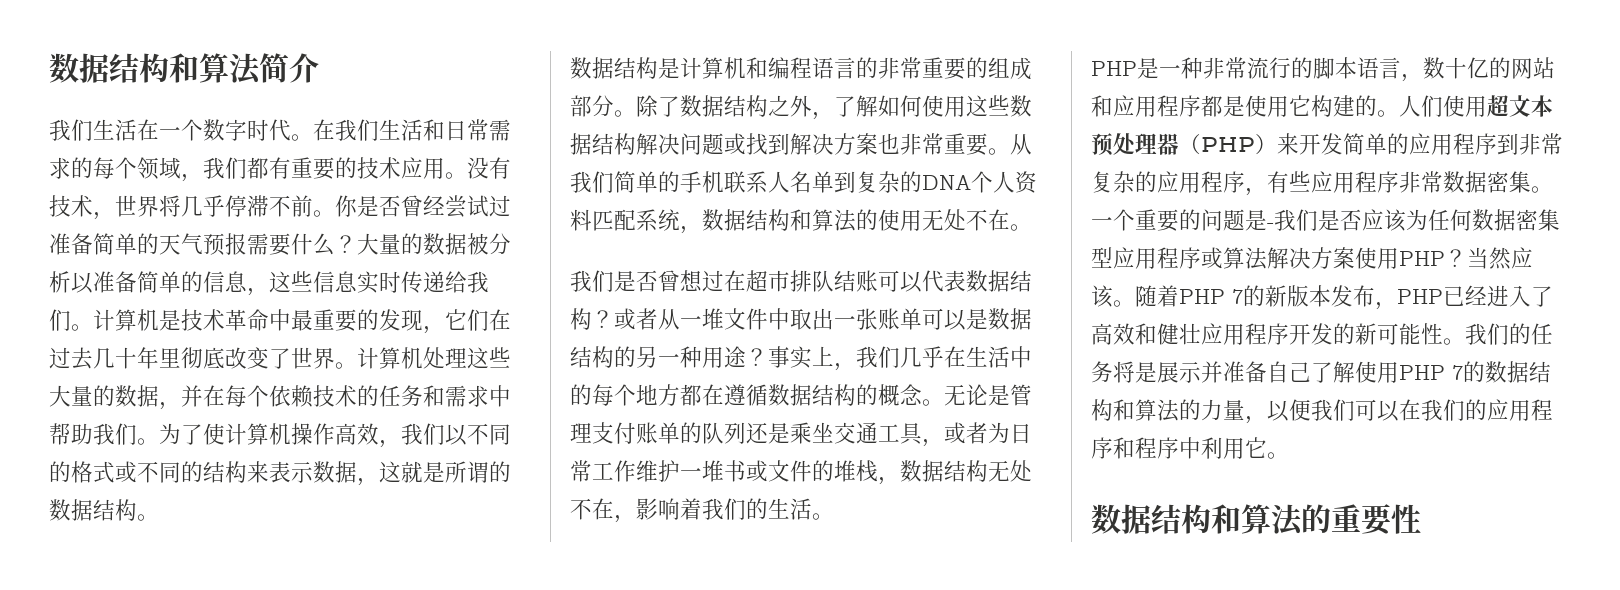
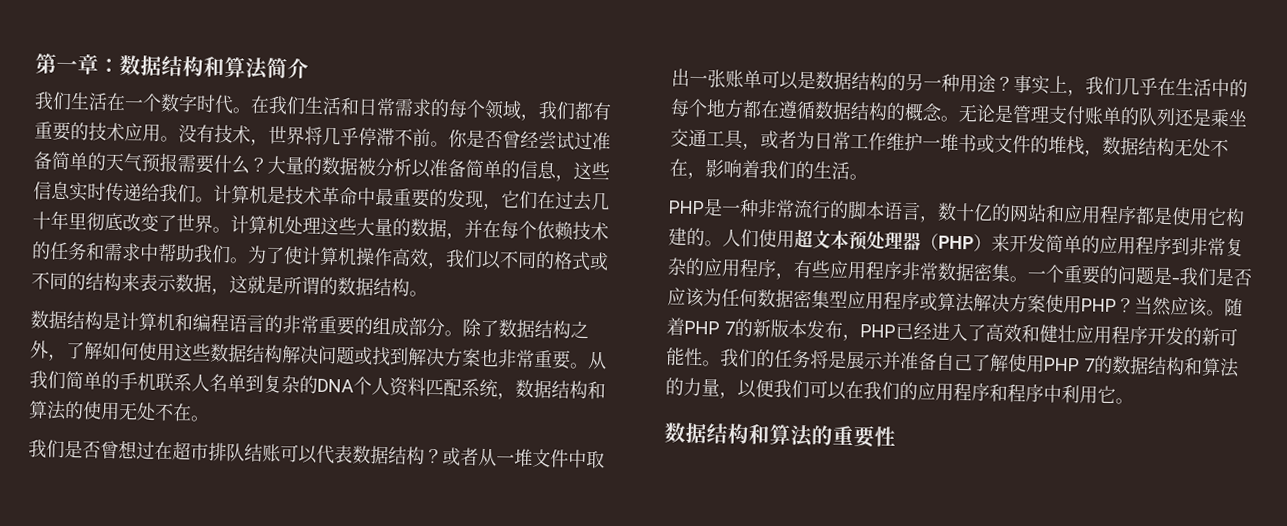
(49, 68) none -> [35,53,120,75] 第一章：

